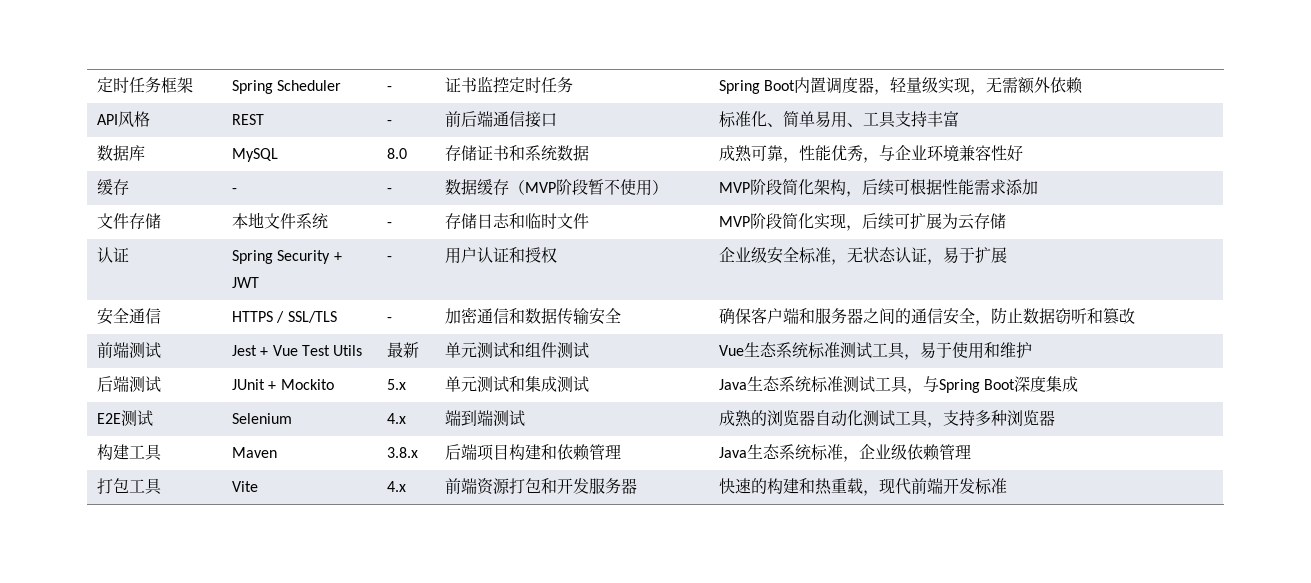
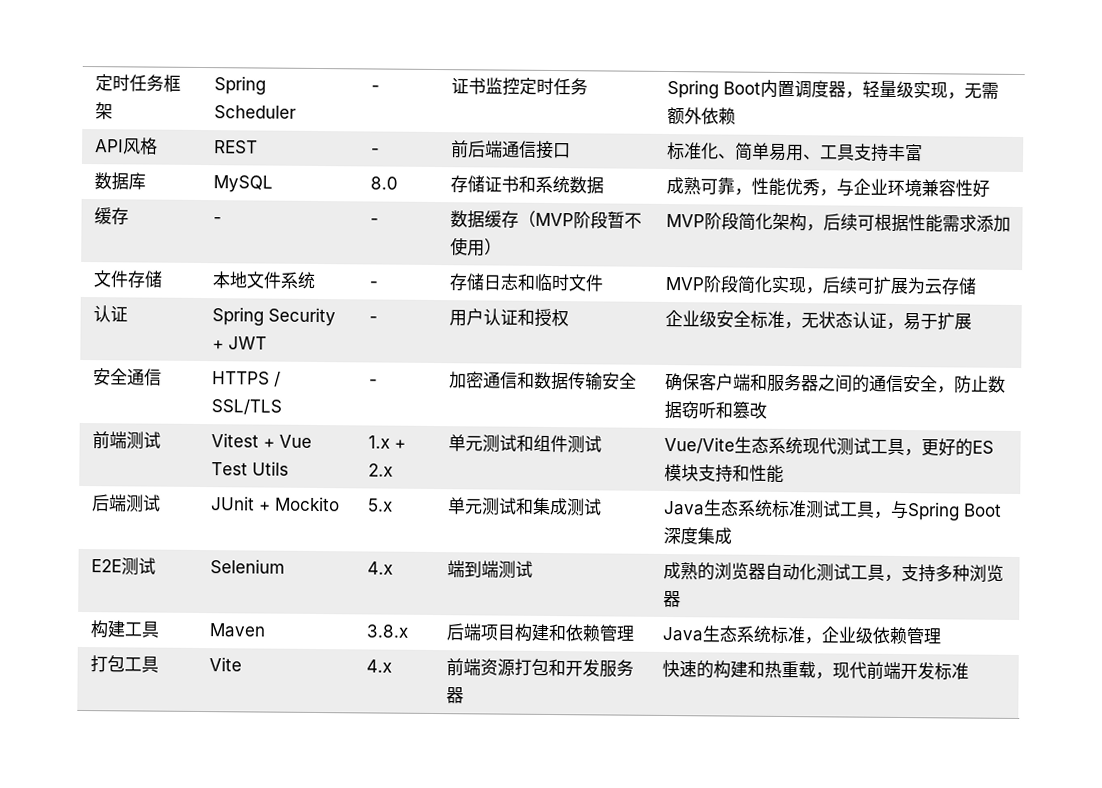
[232,345,258,356] Jest -> [210,433,259,448] Vitest
[387,342,420,358] 最新 -> [367,435,406,449] [367,463,393,477] 1.x + 2.x
[719,342,1033,360] Vue生态系统标准测试工具，易于使用和维护 -> [663,436,994,457] [663,463,784,483] Vue/Vite生态系统现代测试工具，更好的ES模块支持和性能

